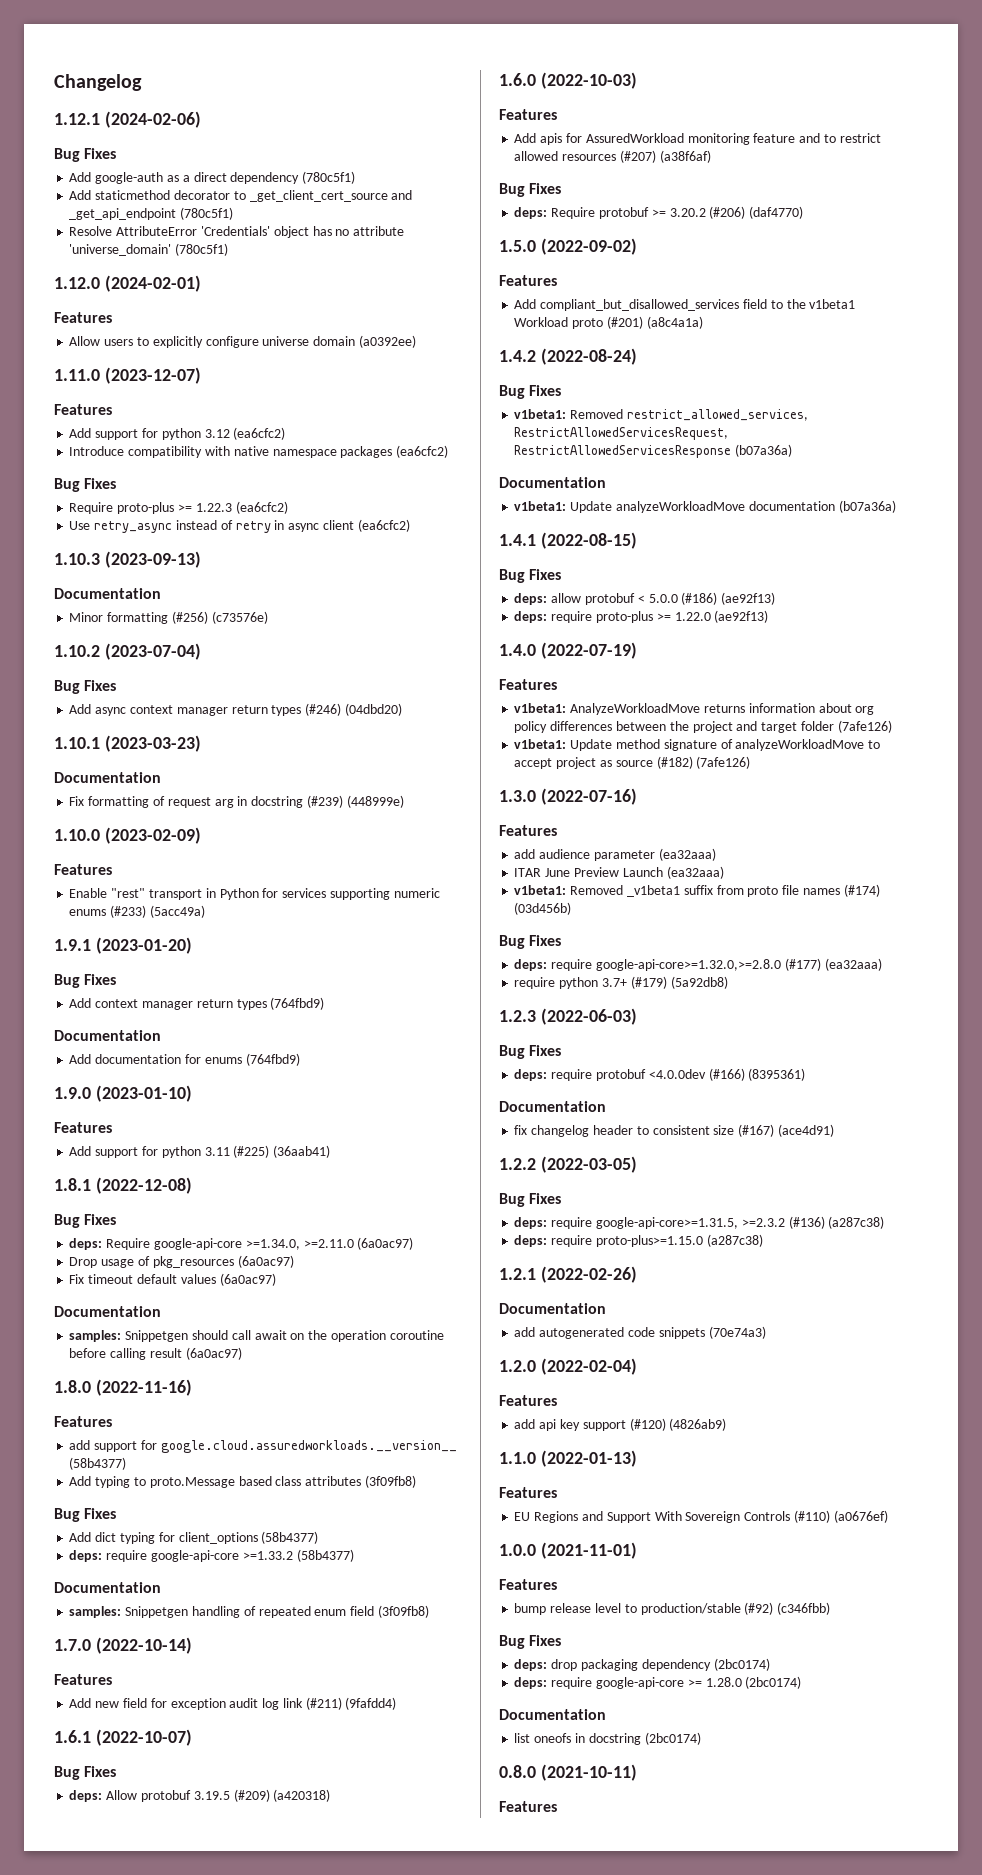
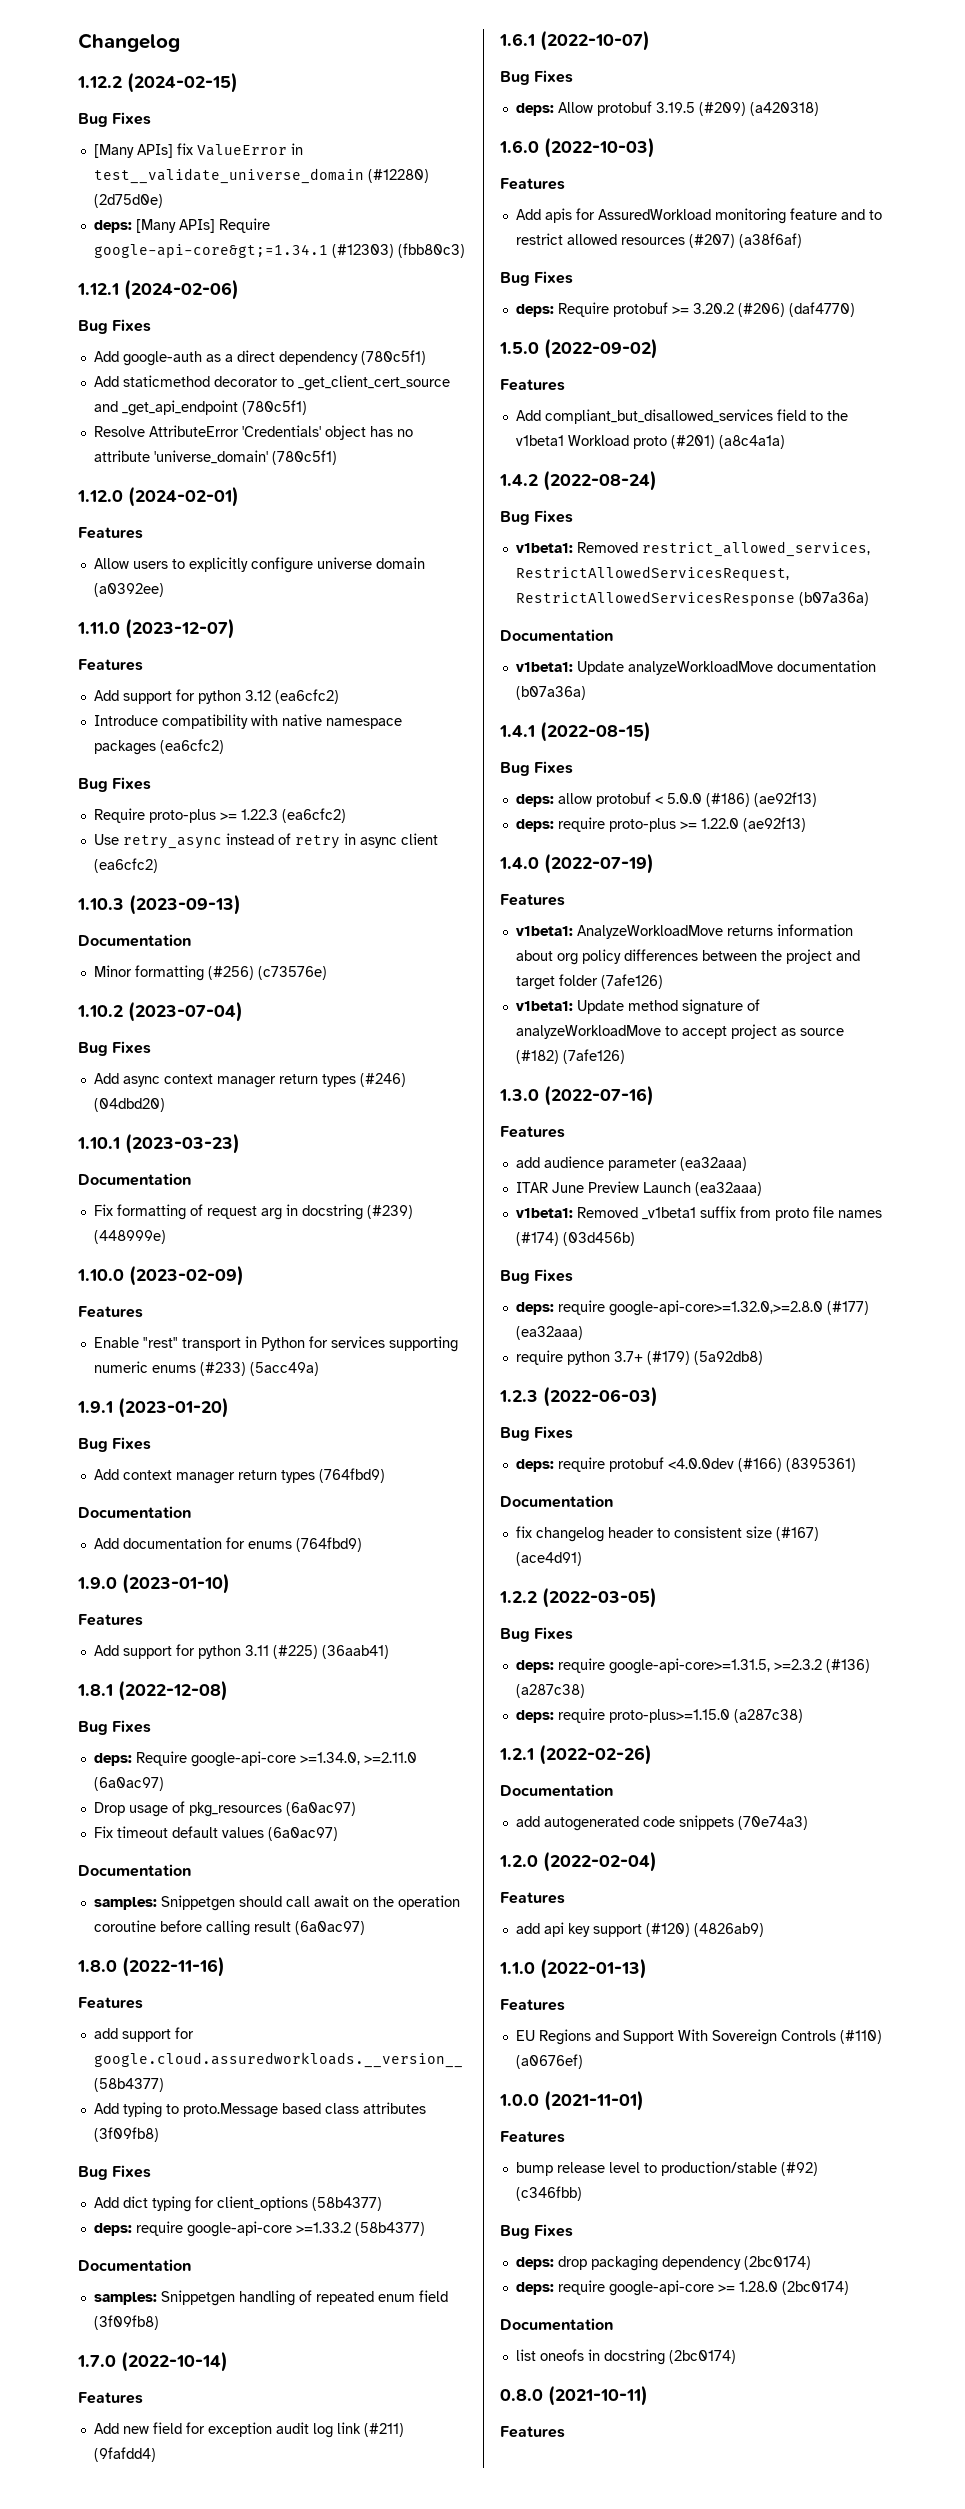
(142, 82) none -> [77,72,238,93] [78,112,152,127] [93,143,303,158] [93,168,429,184] [93,194,163,208] [93,218,270,233] [93,243,465,258] // 1.12.2 (2024-02-15) // Bug Fixes // [Many APIs] fix ValueError in test__validate_universe_domain (#12280) (2d75d0e) // deps: [Many APIs] Require google-api-core&gt;=1.34.1 (#12303) (fbb80c3)

